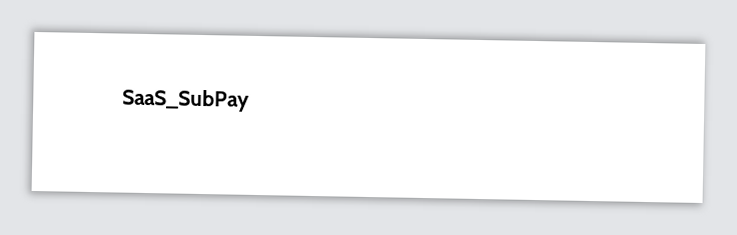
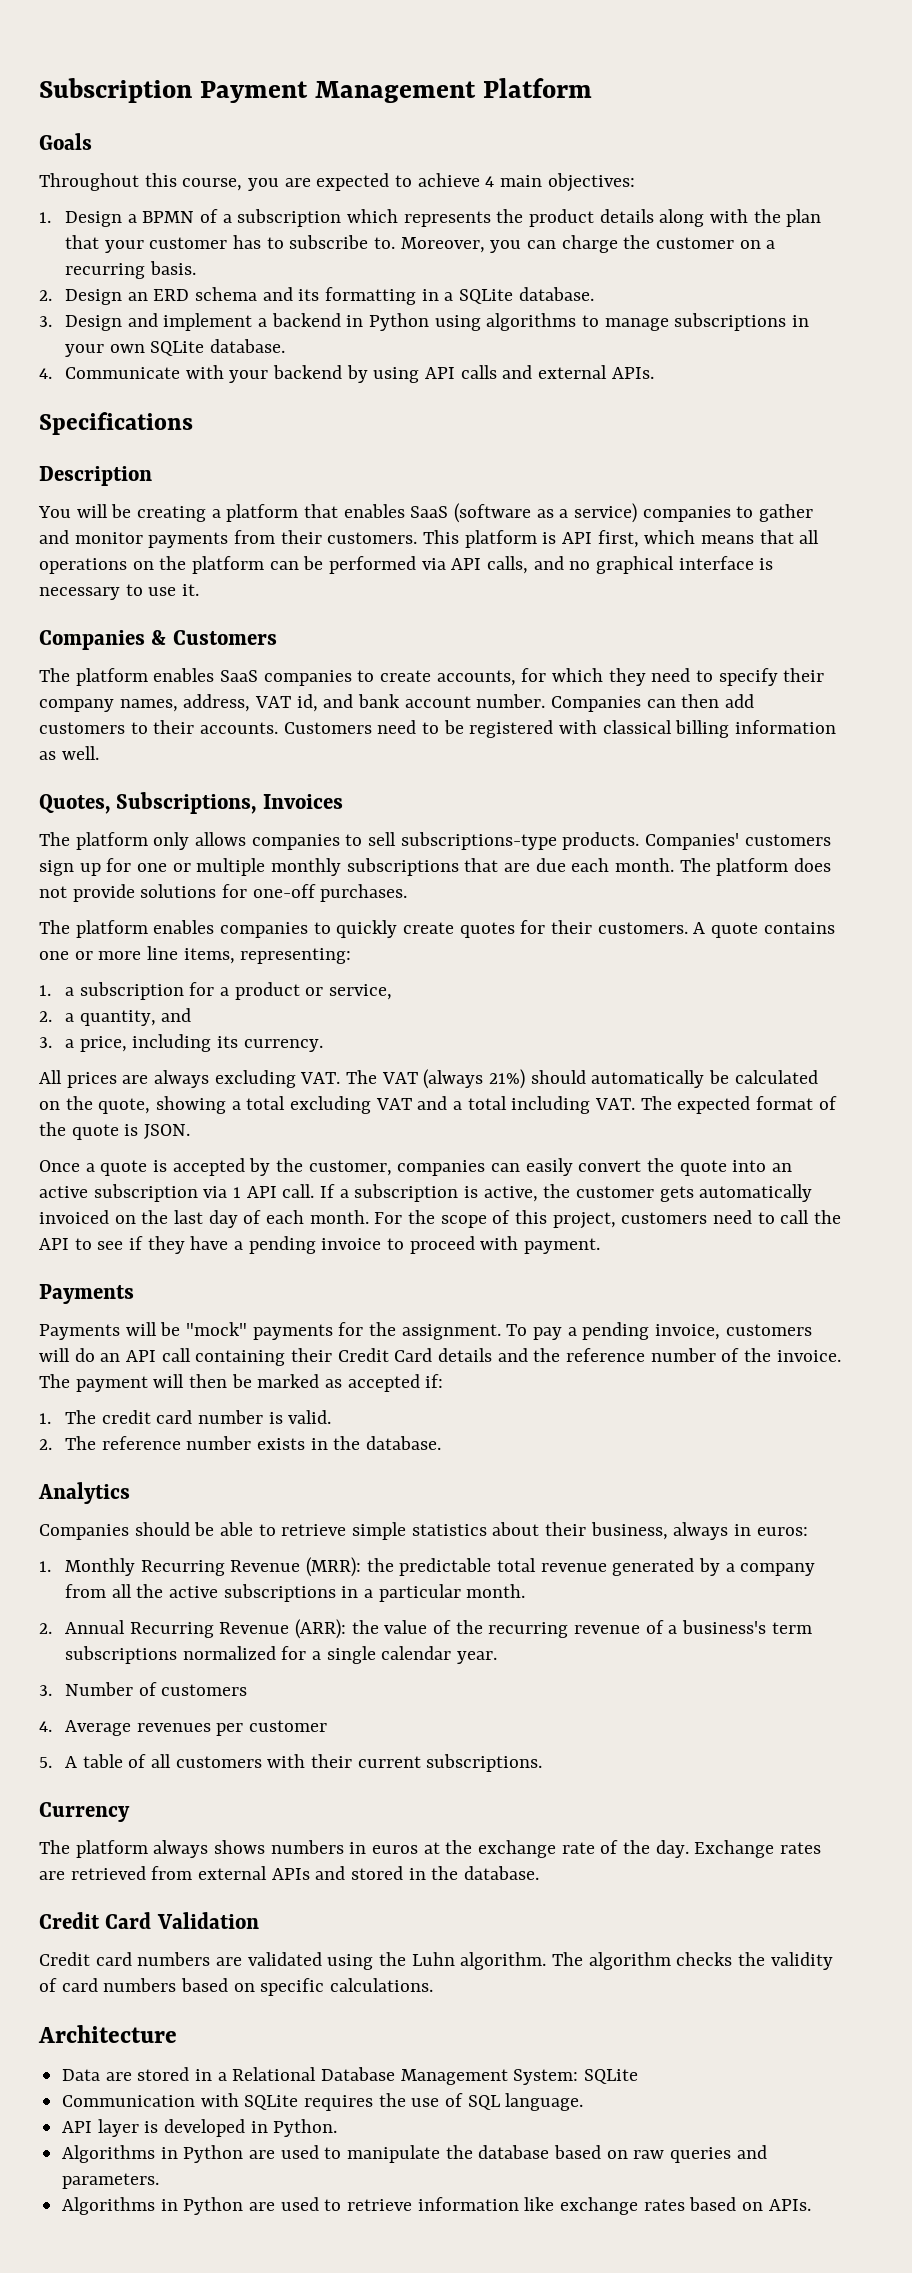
[122,88,250,112] SaaS_SubPay -> [39,78,592,103] [39,133,92,150] [39,173,635,192] [39,209,822,227] [64,235,776,253] [64,261,196,279] [39,287,594,305] [39,313,809,331] [64,339,285,357] [39,365,654,383] [39,412,193,435] [39,466,152,486] [38,503,814,523] [39,530,820,548] [39,556,774,574] [39,584,200,600] [39,630,277,650] [39,668,825,686] [39,694,755,712] [39,720,837,738] [39,746,99,760] [39,792,343,814] [39,832,831,850] [39,858,832,876] [39,884,408,902] [39,920,835,938] [39,946,352,964] [39,982,392,1000] [39,1008,192,1026] [39,1034,323,1052] [39,1069,818,1089] [39,1096,837,1114] [39,1122,191,1140] [39,1158,793,1176] [39,1184,813,1202] [39,1210,842,1229] [39,1236,601,1254] [39,1284,134,1304] [39,1322,812,1340] [39,1348,841,1366] [39,1374,444,1392] [39,1410,332,1424] [39,1436,441,1450] [38,1482,130,1504] [39,1522,808,1540] [39,1557,816,1577] [64,1584,526,1602] [39,1619,812,1639] [64,1646,497,1664] [39,1682,248,1696] [39,1720,327,1736] [39,1754,543,1772] [39,1802,130,1822] [39,1840,822,1858] [39,1866,540,1880] [39,1912,259,1929] [39,1952,833,1970] [39,1978,434,1996] [38,2025,177,2043] [62,2067,639,2085] [62,2093,584,2111] [62,2119,338,2137] [62,2145,767,2163] [62,2173,160,2189] [62,2197,811,2215] Subscription Payment Management Platform // Goals // Throughout this course, you are expected to achieve 4 main objectives: // 1. Design a BPMN of a subscription which represents the product details along with the plan that your customer has to subscribe to. Moreover, you can charge the customer on a recurring basis. // 2. Design an ERD schema and its formatting in a SQLite database. // 3. Design and implement a backend in Python using algorithms to manage subscriptions in your own SQLite database. // 4. Communicate with your backend by using API calls and external APIs. // Specifications // Description // You will be creating a platform that enables SaaS (software as a service) companies to gather and monitor payments from their customers. This platform is API first, which means that all operations on the platform can be performed via API calls, and no graphical interface is necessary to use it. // Companies & Customers // The platform enables SaaS companies to create accounts, for which they need to specify their company names, address, VAT id, and bank account number. Companies can then add customers to their accounts. Customers need to be registered with classical billing information as well. // Quotes, Subscriptions, Invoices // The platform only allows companies to sell subscriptions-type products. Companies' customers sign up for one or multiple monthly subscriptions that are due each month. The platform does not provide solutions for one-off purchases. // The platform enables companies to quickly create quotes for their customers. A quote contains one or more line items, representing: // 1. a subscription for a product or service, // 2. a quantity, and // 3. a price, including its currency. // All prices are always excluding VAT. The VAT (always 21%) should automatically be calculated on the quote, showing a total excluding VAT and a total including VAT. The expected format of the quote is JSON. // Once a quote is accepted by the customer, companies can easily convert the quote into an active subscription via 1 API call. If a subscription is active, the customer gets automatically invoiced on the last day of each month. For the scope of this project, customers need to call the API to see if they have a pending invoice to proceed with payment. // Payments // Payments will be "mock" payments for the assignment. To pay a pending invoice, customers will do an API call containing their Credit Card details and the reference number of the invoice. The payment will then be marked as accepted if: // 1. The credit card number is valid. // 2. The reference number exists in the database. // Analytics // Companies should be able to retrieve simple statistics about their business, always in euros: // 1. Monthly Recurring Revenue (MRR): the predictable total revenue generated by a company from all the active subscriptions in a particular month. // 2. Annual Recurring Revenue (ARR): the value of the recurring revenue of a business's term subscriptions normalized for a single calendar year. // 3. Number of customers // 4. Average revenues per customer // 5. A table of all customers with their current subscriptions. // Currency // The platform always shows numbers in euros at the exchange rate of the day. Exchange rates are retrieved from external APIs and stored in the database. // Credit Card Validation // Credit card numbers are validated using the Luhn algorithm. The algorithm checks the validity of card numbers based on specific calculations. // Architecture // Data are stored in a Relational Database Management System: SQLite // Communication with SQLite requires the use of SQL language. // API layer is developed in Python. // Algorithms in Python are used to manipulate the database based on raw queries and parameters. // Algorithms in Python are used to retrieve information like exchange rates based on APIs.

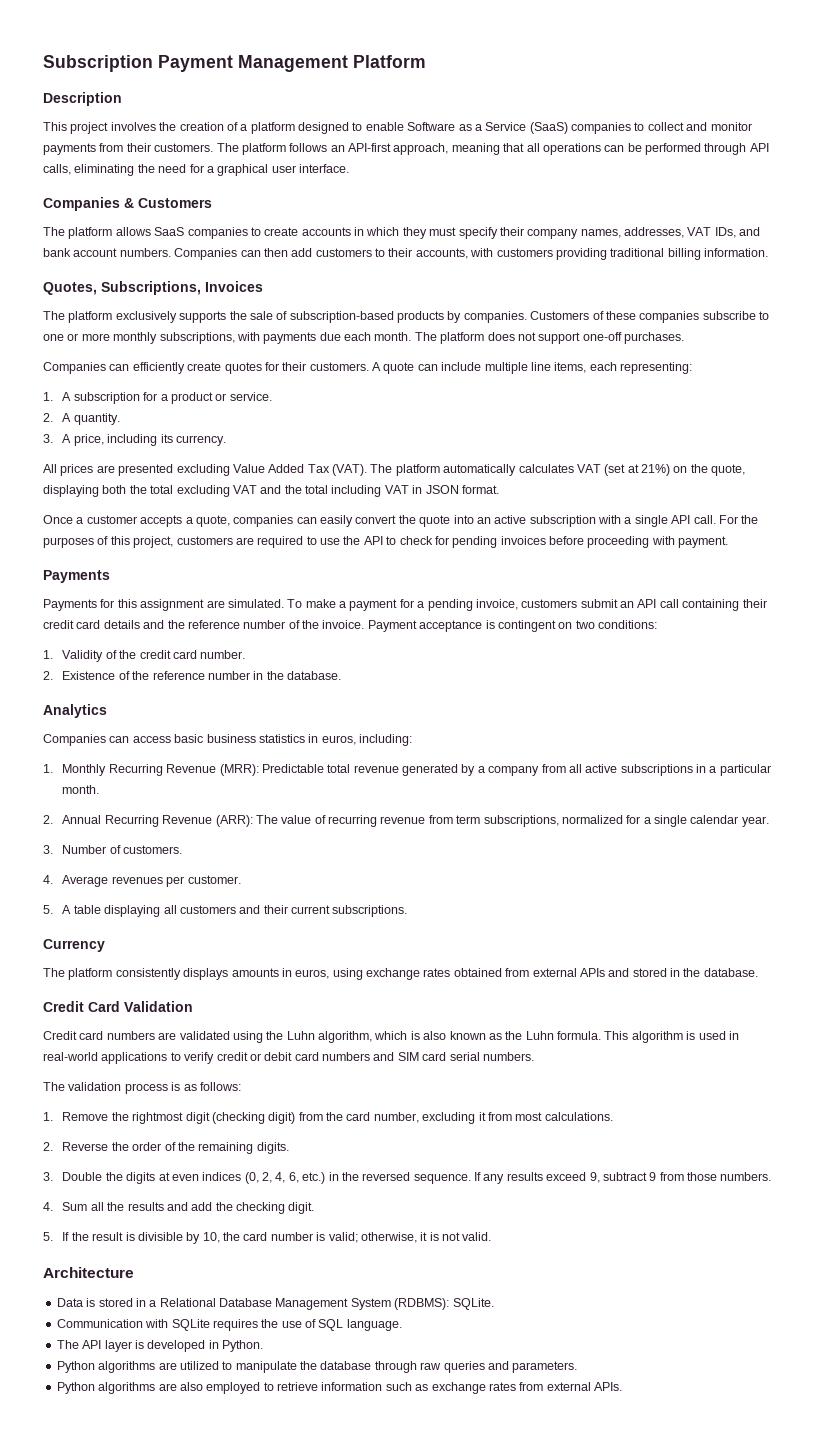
[39,133,92,150] [39,173,635,192] [39,209,822,227] [64,235,776,253] [64,261,196,279] [39,287,594,305] [39,313,809,331] [64,339,285,357] [39,365,654,383] [39,412,193,435] [39,466,152,486] [38,503,814,523] Goals // Throughout this course, you are expected to achieve 4 main objectives: // 1. Design a BPMN of a subscription which represents the product details along with the plan that your customer has to subscribe to. Moreover, you can charge the customer on a recurring basis. // 2. Design an ERD schema and its formatting in a SQLite database. // 3. Design and implement a backend in Python using algorithms to manage subscriptions in your own SQLite database. // 4. Communicate with your backend by using API calls and external APIs. // Specifications // Description // You will be creating a platform that enables SaaS (software as a service) companies to gather -> [43,92,122,106] [43,122,684,134] Description // This project involves the creation of a platform designed to enable Software as a Service (SaaS) companies to collect
[423,530,820,548] [39,556,265,574] This platform is API first, which means that all operations on the platform -> [216,143,601,155] The platform follows an API-first approach, meaning that all operations
[421,558,446,570] via -> [704,143,747,155] through
[533,556,774,574] [39,584,200,600] and no graphical interface is necessary to use it. -> [74,164,349,176] eliminating the need for a graphical user interface.
[153,668,215,682] enables -> [115,227,151,236] allows
[436,668,714,686] accounts, for which they need to -> [301,227,457,239] accounts in which they must
[183,694,318,712] address, VAT id, -> [624,227,736,238] addresses, VAT IDs,
[476,694,546,708] number. -> [119,248,171,257] numbers.
[200,720,837,738] [39,746,99,760] accounts. Customers need to be registered with classical billing information as well. -> [415,248,768,260] accounts, with customers providing traditional billing information.
[153,832,831,850] [39,858,531,876] only allows companies to sell subscriptions-type products. Companies' customers sign up for one or multiple monthly subscriptions that are -> [115,311,769,323] [43,332,317,344] exclusively supports the sale of subscription-based products by companies. Customers of these companies subscribe to one or more monthly subscriptions, with payments
[72,884,248,902] provide solutions for -> [538,332,581,344] support
[39,920,398,938] The platform enables companies to quickly -> [43,362,185,374] Companies can efficiently
[763,922,835,934] [39,951,142,960] contains one or more -> [417,362,528,374] can include multiple
(235, 956) none -> [589,362,617,371] each
[64,987,74,996] a -> [62,392,72,401] A
[328,984,392,1000] [39,1008,192,1026] [39,1037,74,1048] service, // 2. a quantity, and // 3. a -> [229,392,272,401] [43,413,120,425] [43,434,72,443] service. // 2. A quantity. // 3. A
[154,1069,818,1089] [39,1096,241,1114] always excluding VAT. The VAT (always 21%) should automatically be calculated on the quote, showing a -> [118,464,746,476] [43,485,147,497] presented excluding Value Added Tax (VAT). The platform automatically calculates VAT (set at 21%) on the quote, displaying both the
[453,1101,463,1110] a -> [284,485,302,494] the
[595,1096,837,1114] [39,1122,191,1140] [39,1158,392,1176] VAT. The expected format of the quote is JSON. // Once a quote is accepted by the customer, -> [384,485,499,494] [43,515,230,527] VAT in JSON format. // Once a customer accepts a quote,
[203,1184,813,1202] [39,1210,369,1228] via 1 API call. If a subscription is active, the customer gets automatically invoiced on the last day of each month. -> [598,515,716,527] with a single API call.
[440,1215,487,1228] scope -> [43,537,94,548] purposes
[713,1210,842,1224] [39,1236,601,1254] [39,1284,134,1304] [39,1322,563,1340] need to call the API to see if they have a pending invoice to proceed with payment. // Payments // Payments will be "mock" payments for the assignment. To pay -> [235,536,729,548] [43,570,110,583] [43,599,414,611] are required to use the API to check for pending invoices before proceeding with payment. // Payments // Payments for this assignment are simulated. To make a payment for
[39,1348,95,1362] will do -> [580,599,618,608] submit
[337,1348,433,1362] Credit Card -> [43,620,101,629] credit card
[39,1374,444,1392] [39,1410,332,1424] [39,1436,305,1450] The payment will then be marked as accepted if: // 1. The credit card number is valid. // 2. The reference number exists -> [367,620,657,632] [43,650,246,662] [43,671,250,680] Payment acceptance is contingent on two conditions: // 1. Validity of the credit card number. // 2. Existence of the reference number
[134,1522,808,1540] should be able to retrieve simple statistics about their business, always in euros: -> [109,734,412,746] can access basic business statistics in euros, including:
[366,1558,492,1576] the predictable -> [261,764,324,773] Predictable
[136,1584,164,1598] the -> (582, 768) none
[351,1620,379,1634] the -> [255,815,278,824] The
[455,1620,483,1634] the -> (326, 819) none
[645,1620,812,1634] [64,1646,177,1664] of a business's term subscriptions -> [428,815,559,827] from term subscriptions,
[161,1684,248,1696] customers -> [123,845,183,854] customers.
[248,1720,327,1732] customer -> [187,875,241,884] customer.
[128,1754,147,1768] of -> [104,905,161,917] displaying
[267,1754,306,1768] with -> [239,905,261,914] and
[153,1840,822,1858] [39,1866,146,1880] always shows numbers in euros at the exchange rate of the day. Exchange rates are retrieved -> [115,968,502,980] consistently displays amounts in euros, using exchange rates obtained
[460,1952,833,1970] [39,1978,434,1996] algorithm. The algorithm checks the validity of card numbers based on specific calculations. -> [318,1031,739,1043] [43,1052,534,1064] [43,1082,241,1094] [43,1112,613,1124] [43,1142,289,1154] [43,1172,772,1184] [43,1202,315,1214] [43,1232,492,1244] algorithm, which is also known as the Luhn formula. This algorithm is used in real-world applications to verify credit or debit card numbers and SIM card serial numbers. // The validation process is as follows: // 1. Remove the rightmost digit (checking digit) from the card number, excluding it from most calculations. // 2. Reverse the order of the remaining digits. // 3. Double the digits at even indices (0, 2, 4, 6, etc.) in the reversed sequence. If any results exceed 9, subtract 9 from those numbers. // 4. Sum all the results and add the checking digit. // 5. If the result is divisible by 10, the card number is valid; otherwise, it is not valid.
[105,2072,132,2081] are -> [86,1298,96,1307] is
[513,2069,639,2085] System: SQLite -> [350,1298,494,1310] System (RDBMS): SQLite.
(584, 2102) none -> [56,1340,79,1349] The
[62,2145,319,2163] Algorithms in Python are used -> [56,1361,219,1373] Python algorithms are utilized
[554,2145,628,2159] based on -> [374,1361,417,1373] through
[62,2197,764,2215] Algorithms in Python are used to retrieve information like exchange rates based on -> [56,1382,591,1394] Python algorithms are also employed to retrieve information such as exchange rates from external

